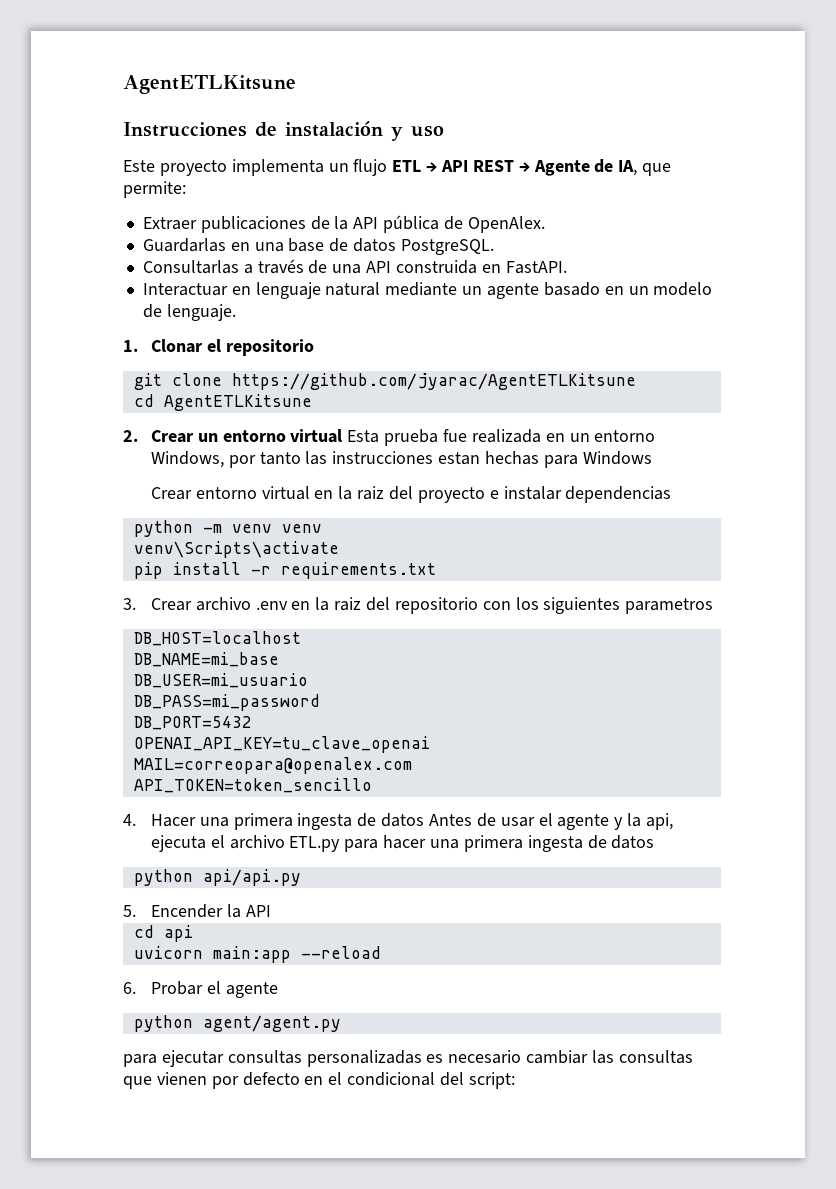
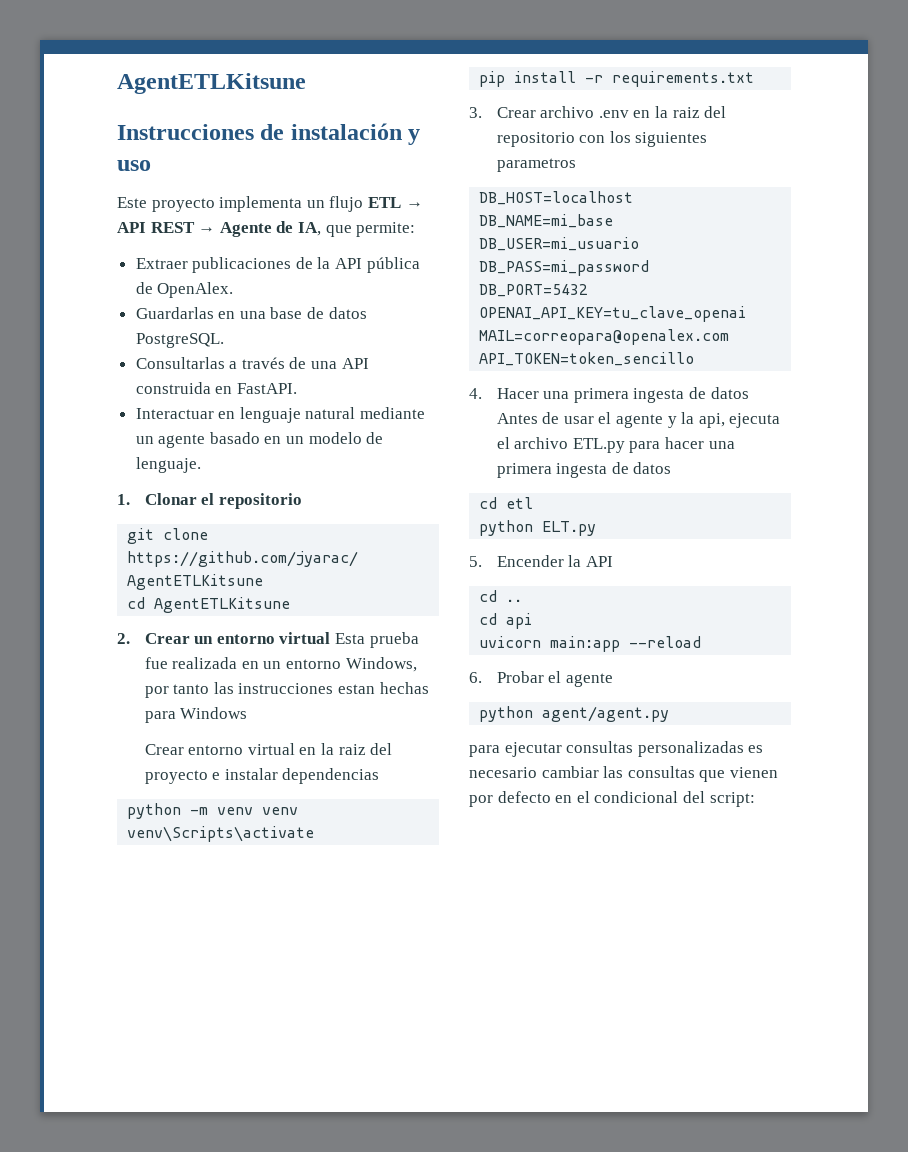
[133,869,301,886] // python api/api.py -> [479,497,534,509] [479,520,597,536] // cd etl // python ELT.py
(271, 911) none -> [479,590,523,602] // cd ..

